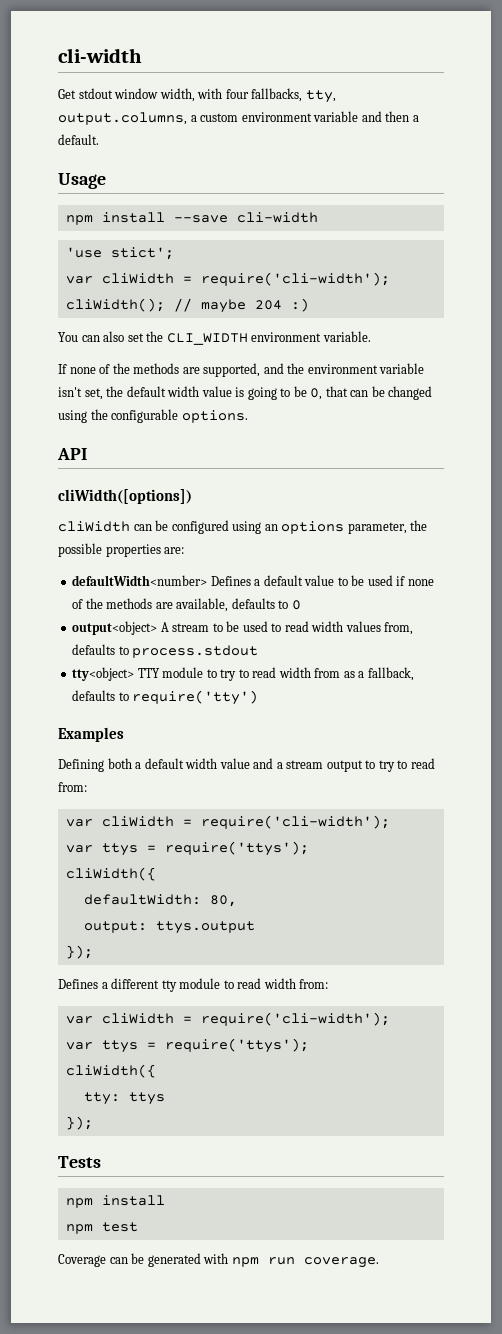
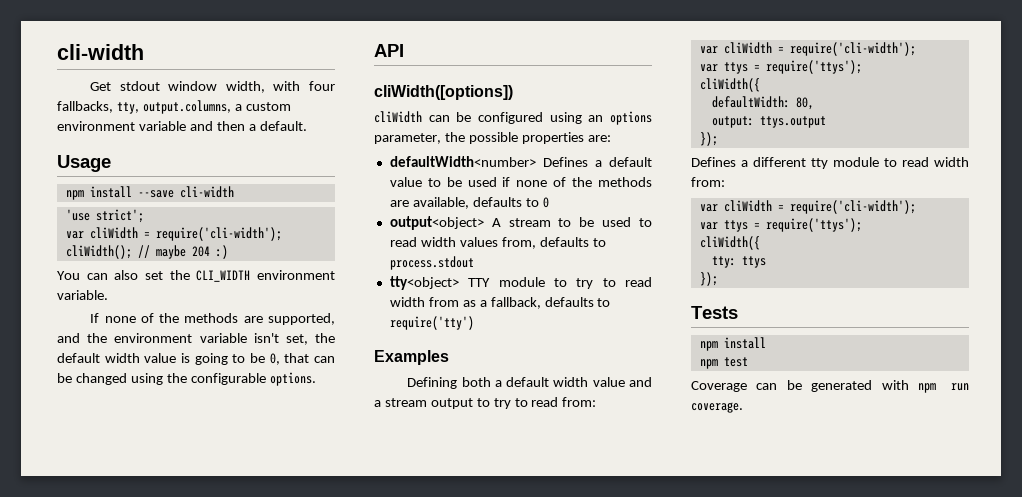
[110,247,174,260] stict'; -> [95,209,144,223] strict';

